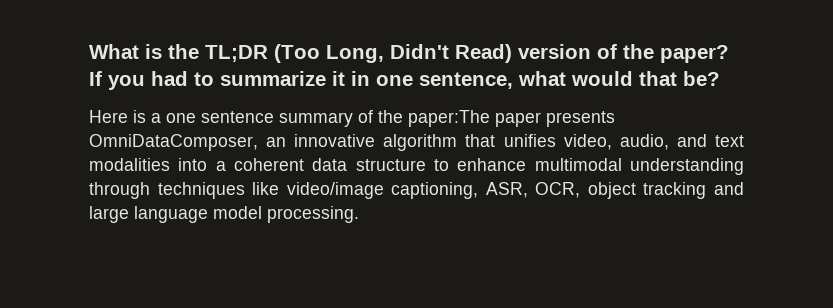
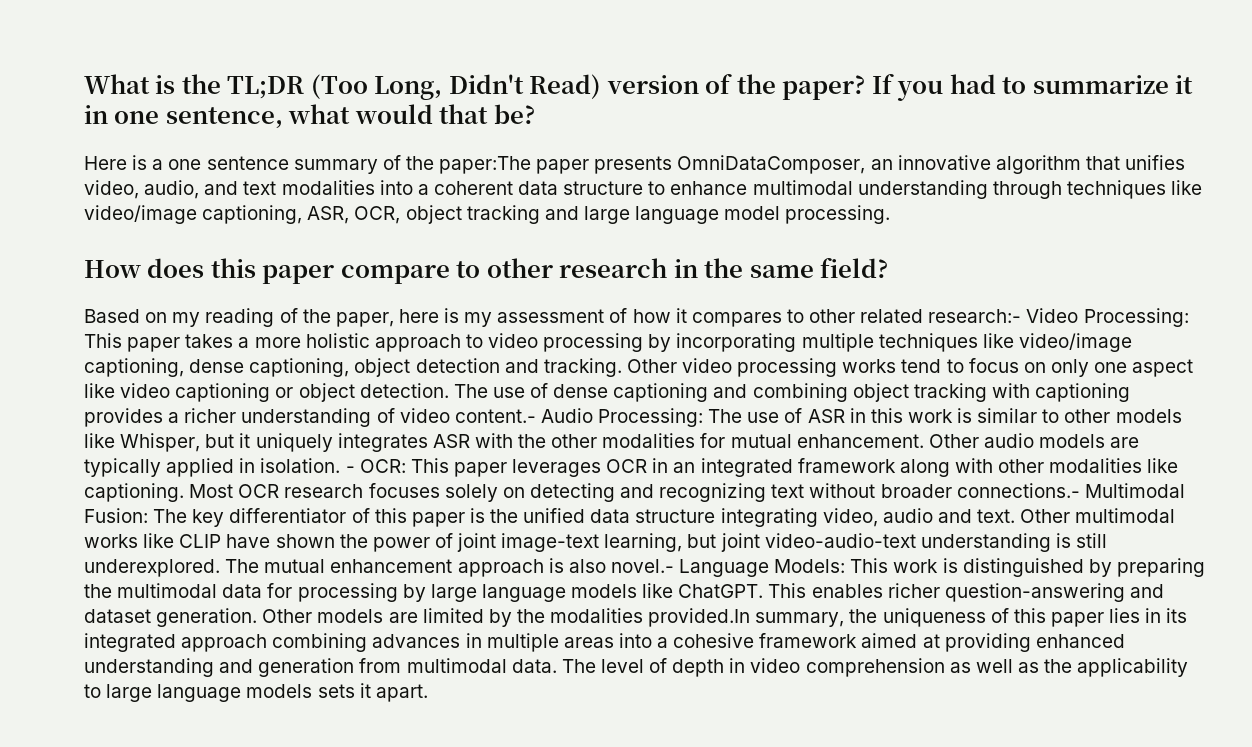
(359, 214) none -> [84,257,889,284] [84,308,1189,327] [84,333,1132,352] [84,358,1194,377] [84,383,1131,402] [84,408,1182,427] [84,433,1140,452] [84,458,1179,477] [84,483,1185,502] [84,508,1176,527] [84,533,1108,552] [84,558,1205,577] [84,583,1164,602] [84,608,1188,627] [84,633,1125,652] [84,658,1189,677] [84,683,428,702] // How does this paper compare to other research in the same field? // Based on my reading of the paper, here is my assessment of how it compares to other related research:- Video Processing: This paper takes a more holistic approach to video processing by incorporating multiple techniques like video/image captioning, dense captioning, object detection and tracking. Other video processing works tend to focus on only one aspect like video captioning or object detection. The use of dense captioning and combining object tracking with captioning provides a richer understanding of video content.- Audio Processing: The use of ASR in this work is similar to other models like Whisper, but it uniquely integrates ASR with the other modalities for mutual enhancement. Other audio models are typically applied in isolation. - OCR: This paper leverages OCR in an integrated framework along with other modalities like captioning. Most OCR research focuses solely on detecting and recognizing text without broader connections.- Multimodal Fusion: The key differentiator of this paper is the unified data structure integrating video, audio and text. Other multimodal works like CLIP have shown the power of joint image-text learning, but joint video-audio-text understanding is still underexplored. The mutual enhancement approach is also novel.- Language Models: This work is distinguished by preparing the multimodal data for processing by large language models like ChatGPT. This enables richer question-answering and dataset generation. Other models are limited by the modalities provided.In summary, the uniqueness of this paper lies in its integrated approach combining advances in multiple areas into a cohesive framework aimed at providing enhanced understanding and generation from multimodal data. The level of depth in video comprehension as well as the applicability to large language models sets it apart.

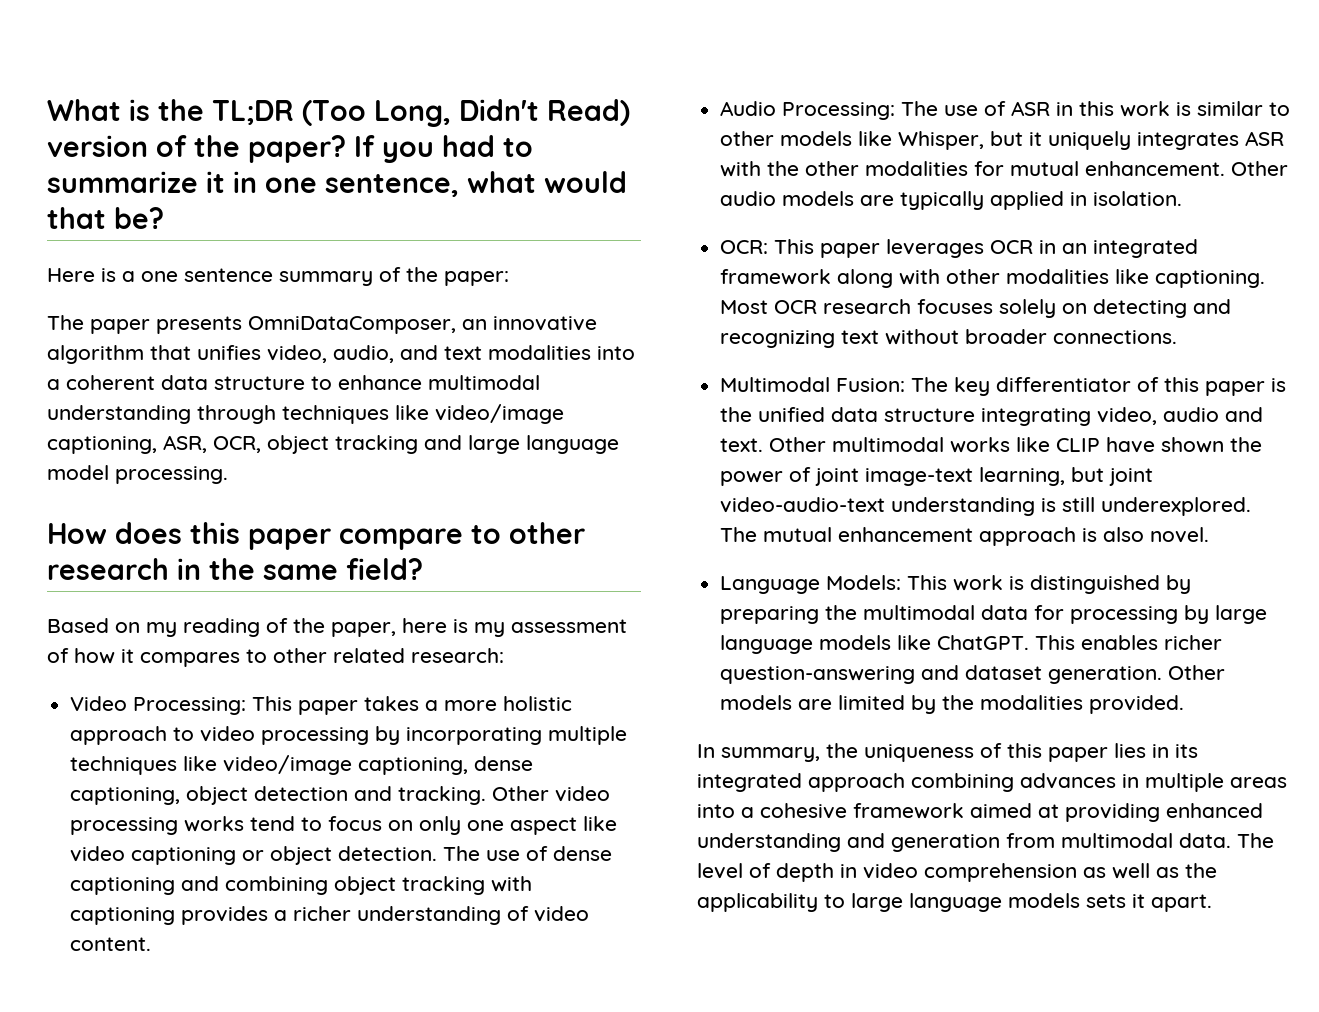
[439,156,532,174] paper:The -> [444,271,509,286] [47,315,84,330] paper: // The
[928,309,1022,323] research:- -> [411,648,504,663] research: //
[454,409,536,423] content.- -> [70,937,152,951] content. //
[345,466,355,473] - -> (1183, 198) //
[956,483,1080,498] connections.- -> [1053,330,1178,344] connections. //
[610,559,674,573] novel.- -> [1150,527,1210,543] novel. //
[648,608,751,627] provided.In -> [1089,695,1185,714] [697,744,715,758] provided. // In

